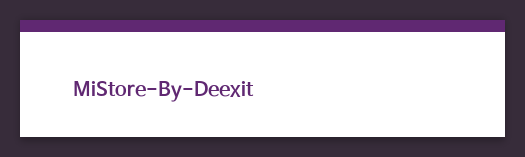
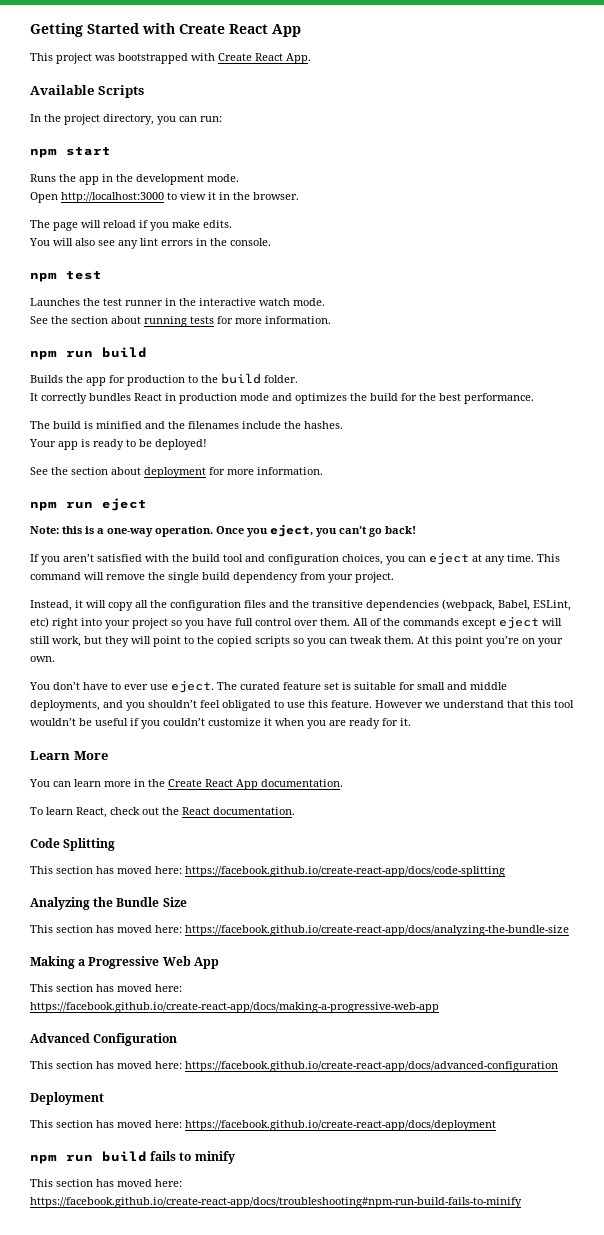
[73,81,254,102] MiStore-By-Deexit -> [30,23,301,37] [30,53,311,64] [30,85,144,98] [30,114,222,125] [30,147,111,158] [30,174,239,185] [30,192,299,203] [30,220,232,231] [29,238,271,249] [30,271,102,282] [30,298,325,306] [30,316,331,327] [30,347,147,360] [30,373,298,386] [30,393,534,404] [30,421,343,429] [29,439,207,450] [30,467,323,478] [30,498,147,511] [30,524,416,537] [30,553,560,565] [30,572,394,583] [30,599,571,611] [30,617,562,629] [30,636,563,647] [30,656,55,662] [29,681,507,693] [30,700,574,711] [30,718,411,729] [30,751,108,760] [29,779,343,790] [30,807,295,818] [30,838,116,851] [30,866,505,877] [30,897,187,910] [30,925,569,936] [30,956,219,969] [30,984,182,992] [30,1002,439,1013] [30,1033,178,1046] [30,1061,558,1072] [30,1092,104,1105] [30,1120,496,1131] [30,1151,235,1164] [30,1179,182,1187] [30,1197,522,1208] Getting Started with Create React App // This project was bootstrapped with Create React App. // Available Scripts // In the project directory, you can run: // npm start // Runs the app in the development mode. // Open http://localhost:3000 to view it in the browser. // The page will reload if you make edits. // You will also see any lint errors in the console. // npm test // Launches the test runner in the interactive watch mode. // See the section about running tests for more information. // npm run build // Builds the app for production to the build folder. // It correctly bundles React in production mode and optimizes the build for the best performance. // The build is minified and the filenames include the hashes. // Your app is ready to be deployed! // See the section about deployment for more information. // npm run eject // Note: this is a one-way operation. Once you eject, you can’t go back! // If you aren’t satisfied with the build tool and configuration choices, you can eject at any time. This command will remove the single build dependency from your project. // Instead, it will copy all the configuration files and the transitive dependencies (webpack, Babel, ESLint, etc) right into your project so you have full control over them. All of the commands except eject will still work, but they will point to the copied scripts so you can tweak them. At this point you’re on your own. // You don’t have to ever use eject. The curated feature set is suitable for small and middle deployments, and you shouldn’t feel obligated to use this feature. However we understand that this tool wouldn’t be useful if you couldn’t customize it when you are ready for it. // Learn More // You can learn more in the Create React App documentation. // To learn React, check out the React documentation. // Code Splitting // This section has moved here: https://facebook.github.io/create-react-app/docs/code-splitting // Analyzing the Bundle Size // This section has moved here: https://facebook.github.io/create-react-app/docs/analyzing-the-bundle-size // Making a Progressive Web App // This section has moved here: https://facebook.github.io/create-react-app/docs/making-a-progressive-web-app // Advanced Configuration // This section has moved here: https://facebook.github.io/create-react-app/docs/advanced-configuration // Deployment // This section has moved here: https://facebook.github.io/create-react-app/docs/deployment // npm run build fails to minify // This section has moved here: https://facebook.github.io/create-react-app/docs/troubleshooting#npm-run-build-fails-to-minify

